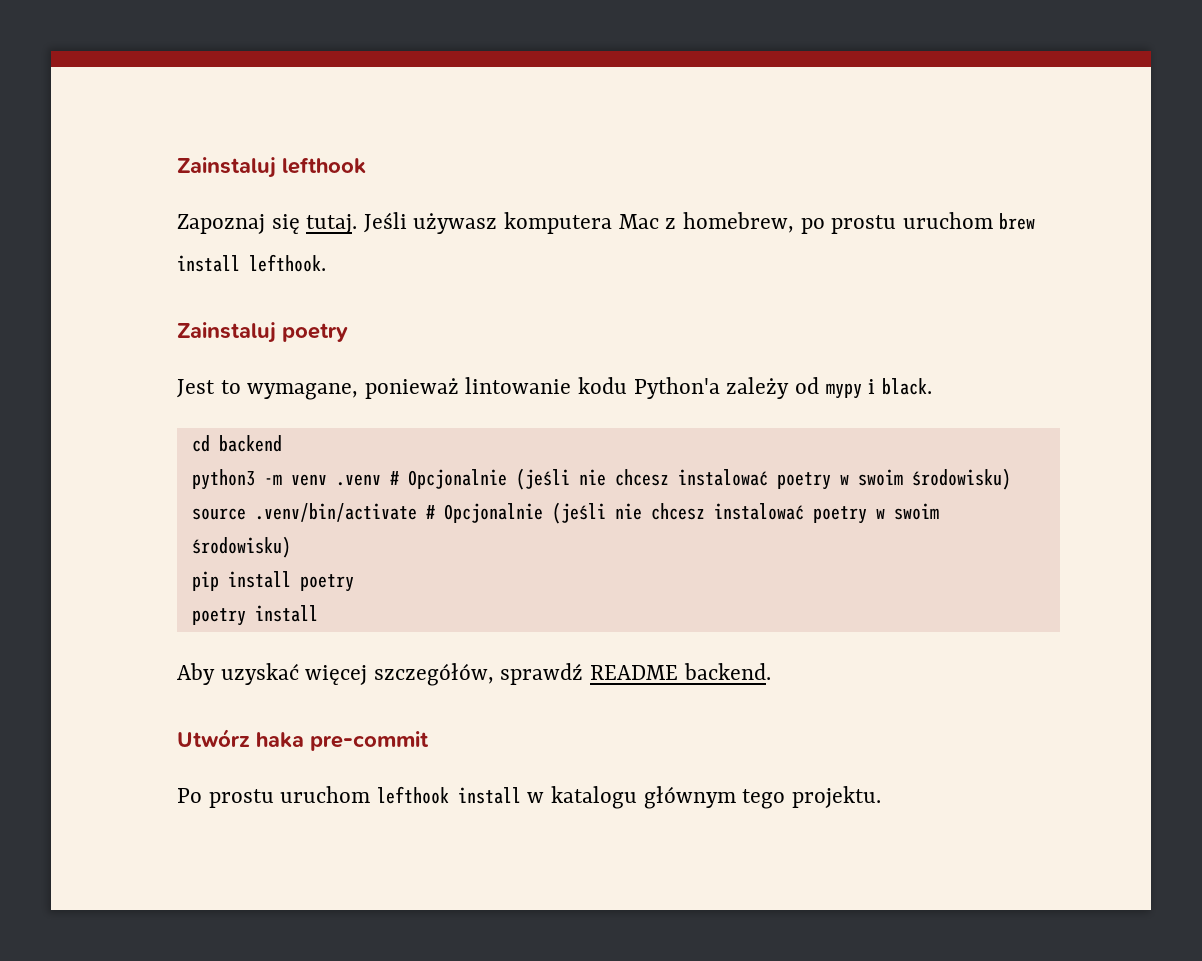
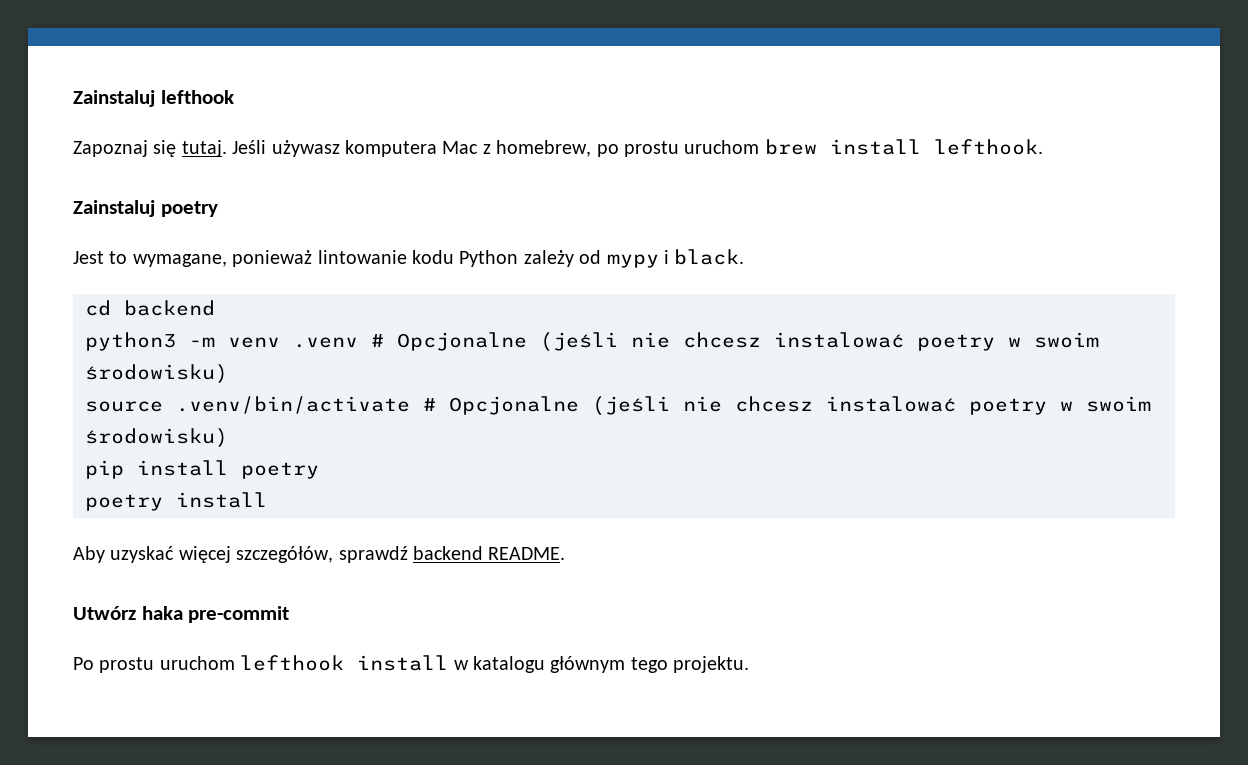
[633,377,720,399] Python'a -> [459,250,519,267] Python
[407,469,507,489] Opcjonalnie -> [397,332,527,351] Opcjonalne
[443,503,543,523] Opcjonalnie -> [449,396,579,415] Opcjonalne
[590,663,771,680] README backend. -> [413,546,566,560] backend README.

